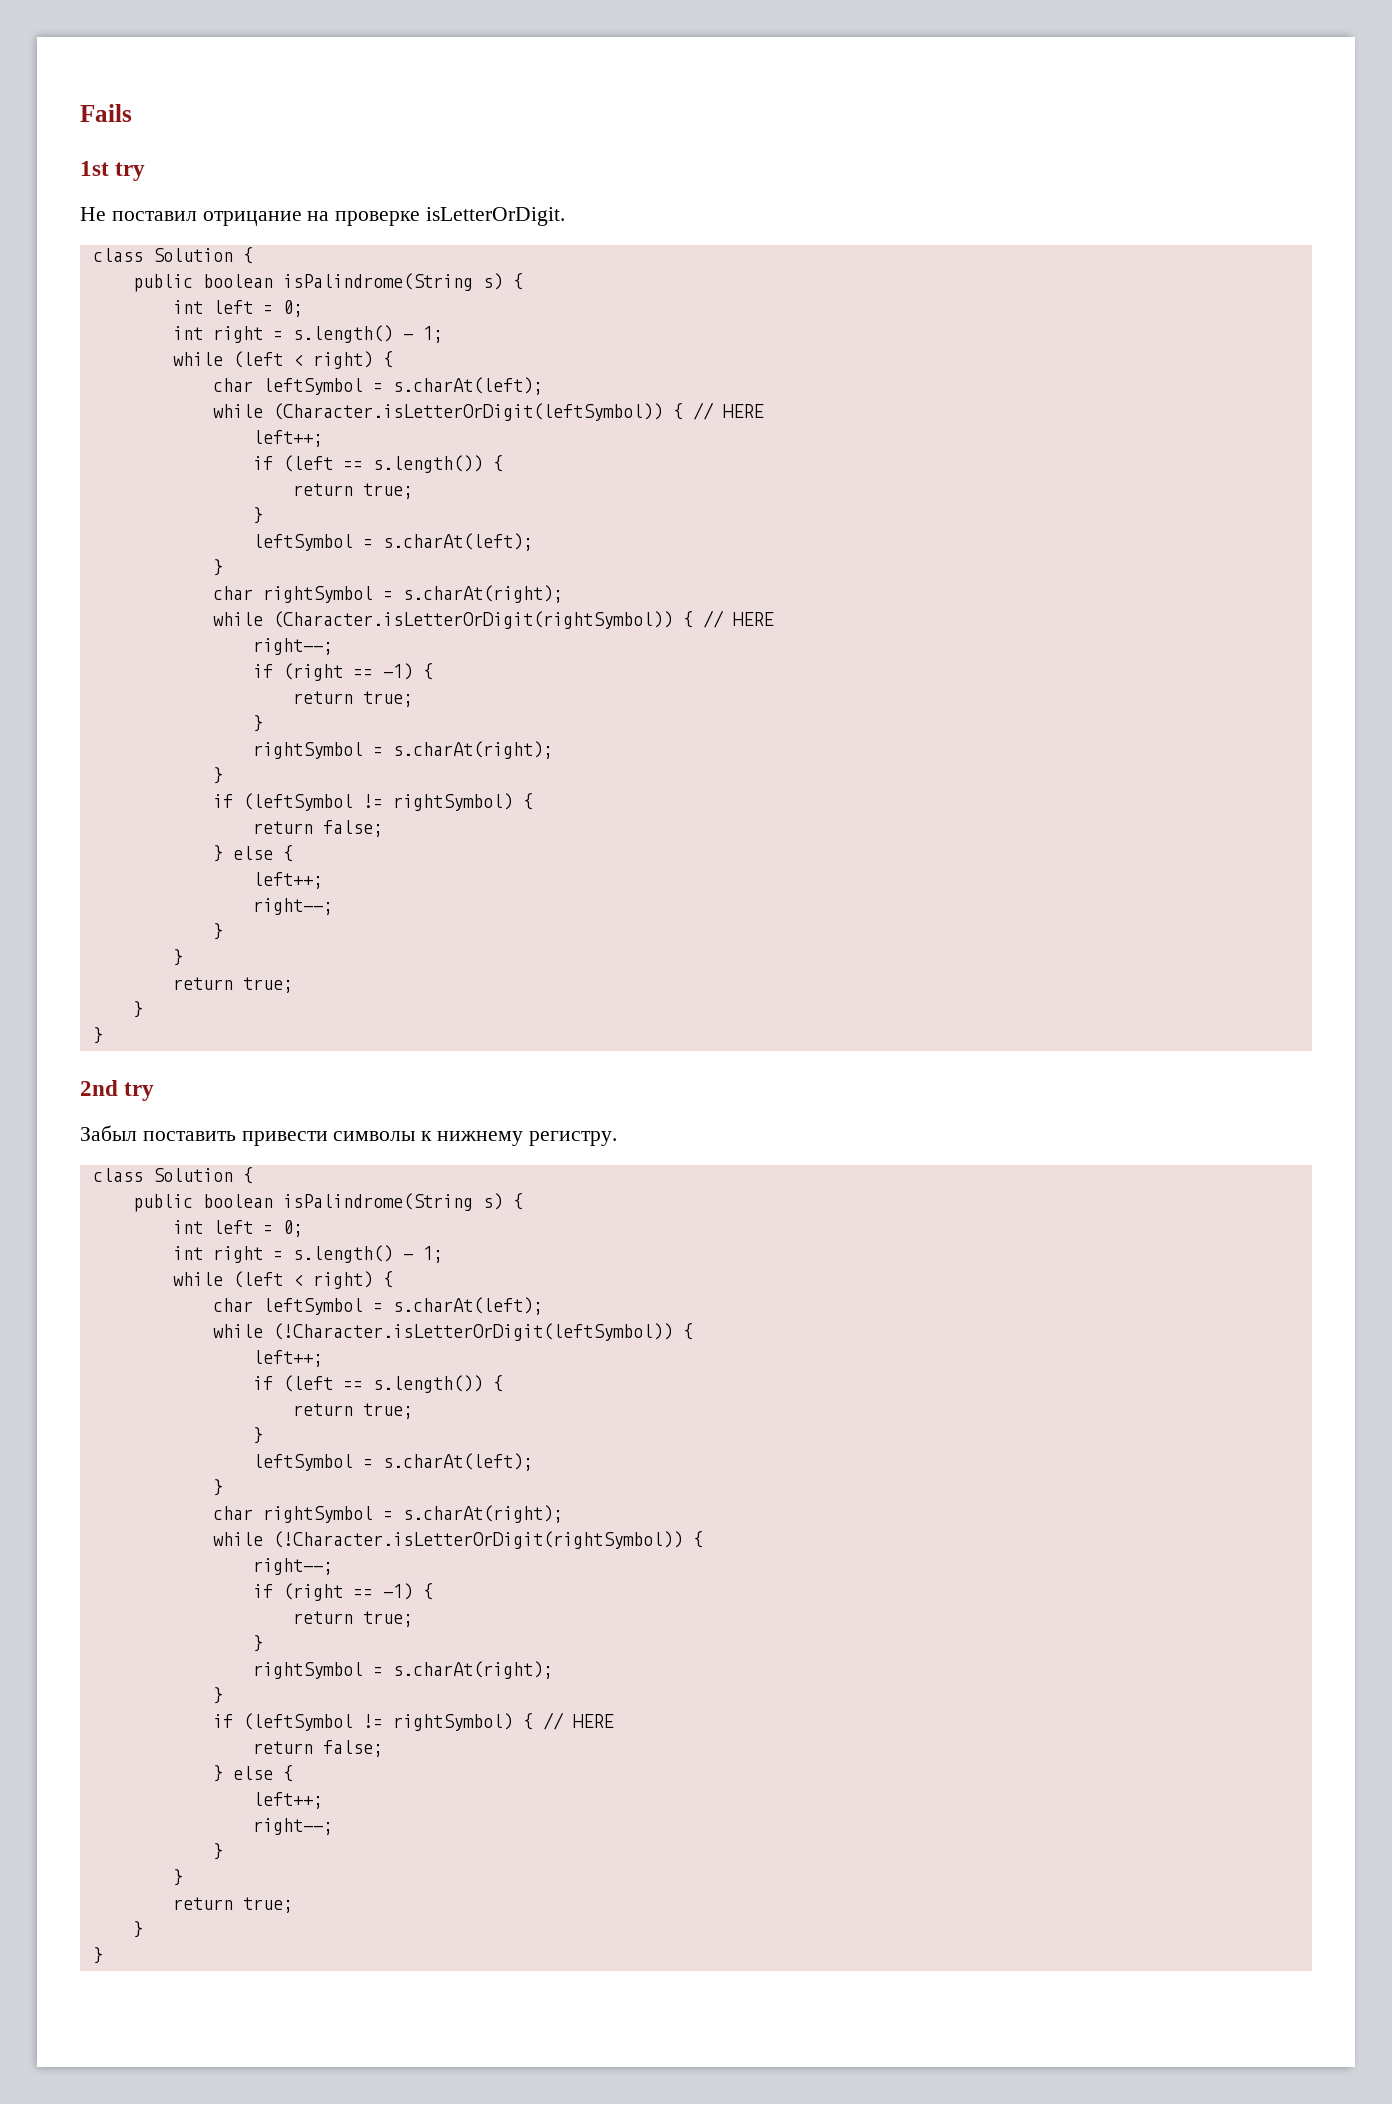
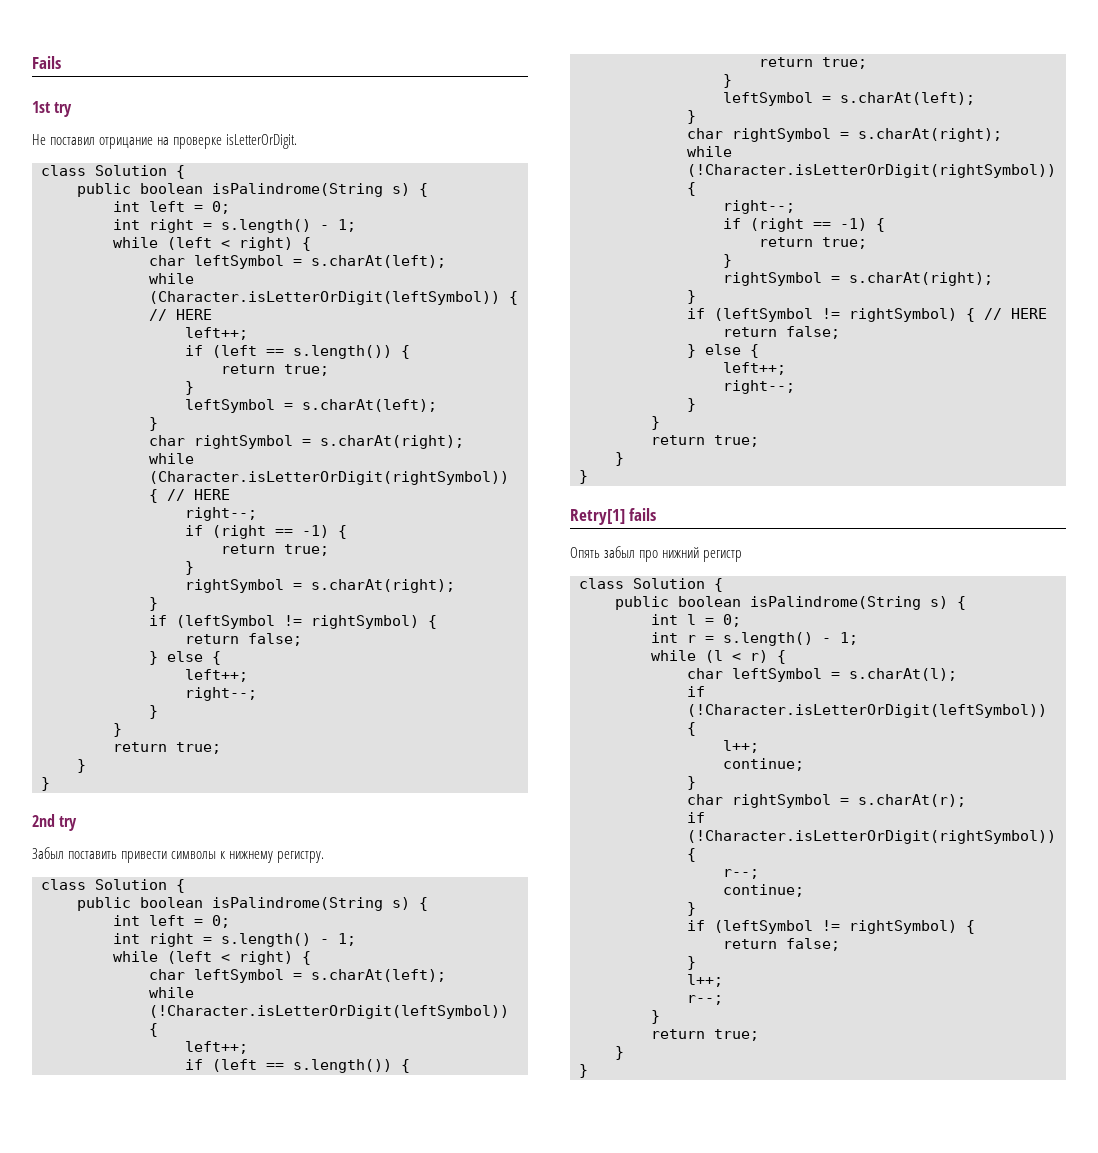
(103, 1955) none -> [570,508,657,525] [570,546,743,562] [579,578,723,592] [615,596,966,610] [651,614,741,627] [651,632,858,646] [651,650,786,664] [687,668,957,682] [687,686,705,697] [687,704,1047,718] [687,722,696,736] [723,740,759,753] [723,758,804,771] [687,776,696,790] [687,794,966,808] [687,812,705,823] [687,830,1056,844] [687,848,696,862] [723,869,759,879] [723,884,804,897] [687,902,696,916] [687,920,975,934] [723,938,840,951] [687,956,696,970] [687,974,723,987] [687,995,723,1005] [651,1010,660,1024] [651,1029,759,1041] [615,1046,624,1060] [579,1064,588,1078] // Retry[1] fails // Опять забыл про нижний регистр // class Solution { // public boolean isPalindrome(String s) { // int l = 0; // int r = s.length() - 1; // while (l < r) { // char leftSymbol = s.charAt(l); // if (!Character.isLetterOrDigit(leftSymbol)) { // l++; // continue; // } // char rightSymbol = s.charAt(r); // if (!Character.isLetterOrDigit(rightSymbol)) { // r--; // continue; // } // if (leftSymbol != rightSymbol) { // return false; // } // l++; // r--; // } // return true; // } // }

